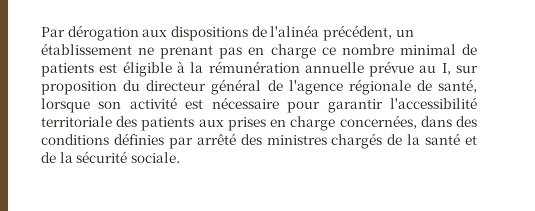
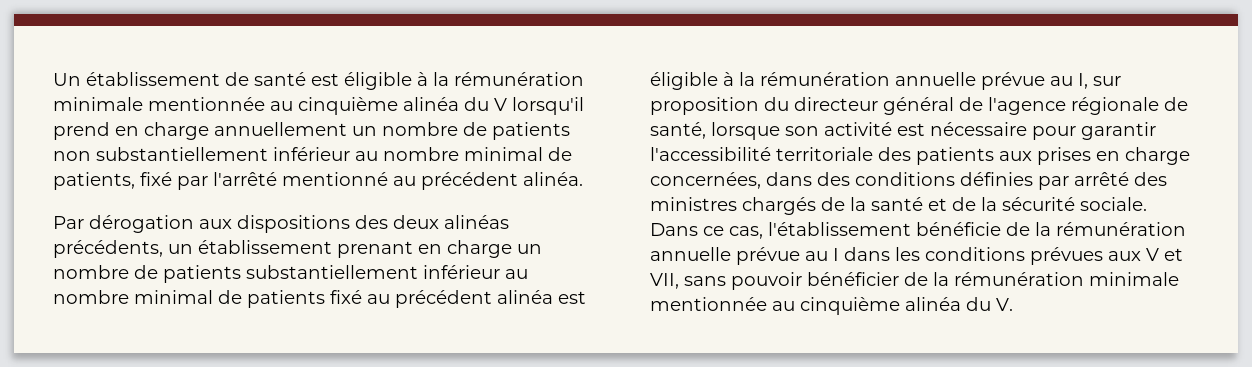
[41,25,414,41] [41,43,477,59] [41,63,94,77] Par dérogation aux dispositions de l'alinéa précédent, un établissement ne prenant pas en charge ce nombre minimal de patients -> [53,72,584,90] [53,97,584,115] [53,122,570,140] [53,147,572,161] [53,172,583,190] [53,215,509,233] [53,240,542,258] [53,265,528,283] [53,290,553,308] Un établissement de santé est éligible à la rémunération minimale mentionnée au cinquième alinéa du V lorsqu'il prend en charge annuellement un nombre de patients non substantiellement inférieur au nombre minimal de patients, fixé par l'arrêté mentionné au précédent alinéa. // Par dérogation aux dispositions des deux alinéas précédents, un établissement prenant en charge un nombre de patients substantiellement inférieur au nombre minimal de patients fixé au précédent alinéa
(180, 157) none -> [650,222,1186,239] [650,247,1183,265] [650,272,1179,290] [650,297,1013,315] Dans ce cas, l'établissement bénéficie de la rémunération annuelle prévue au I dans les conditions prévues aux V et VII, sans pouvoir bénéficier de la rémunération minimale mentionnée au cinquième alinéa du V.

